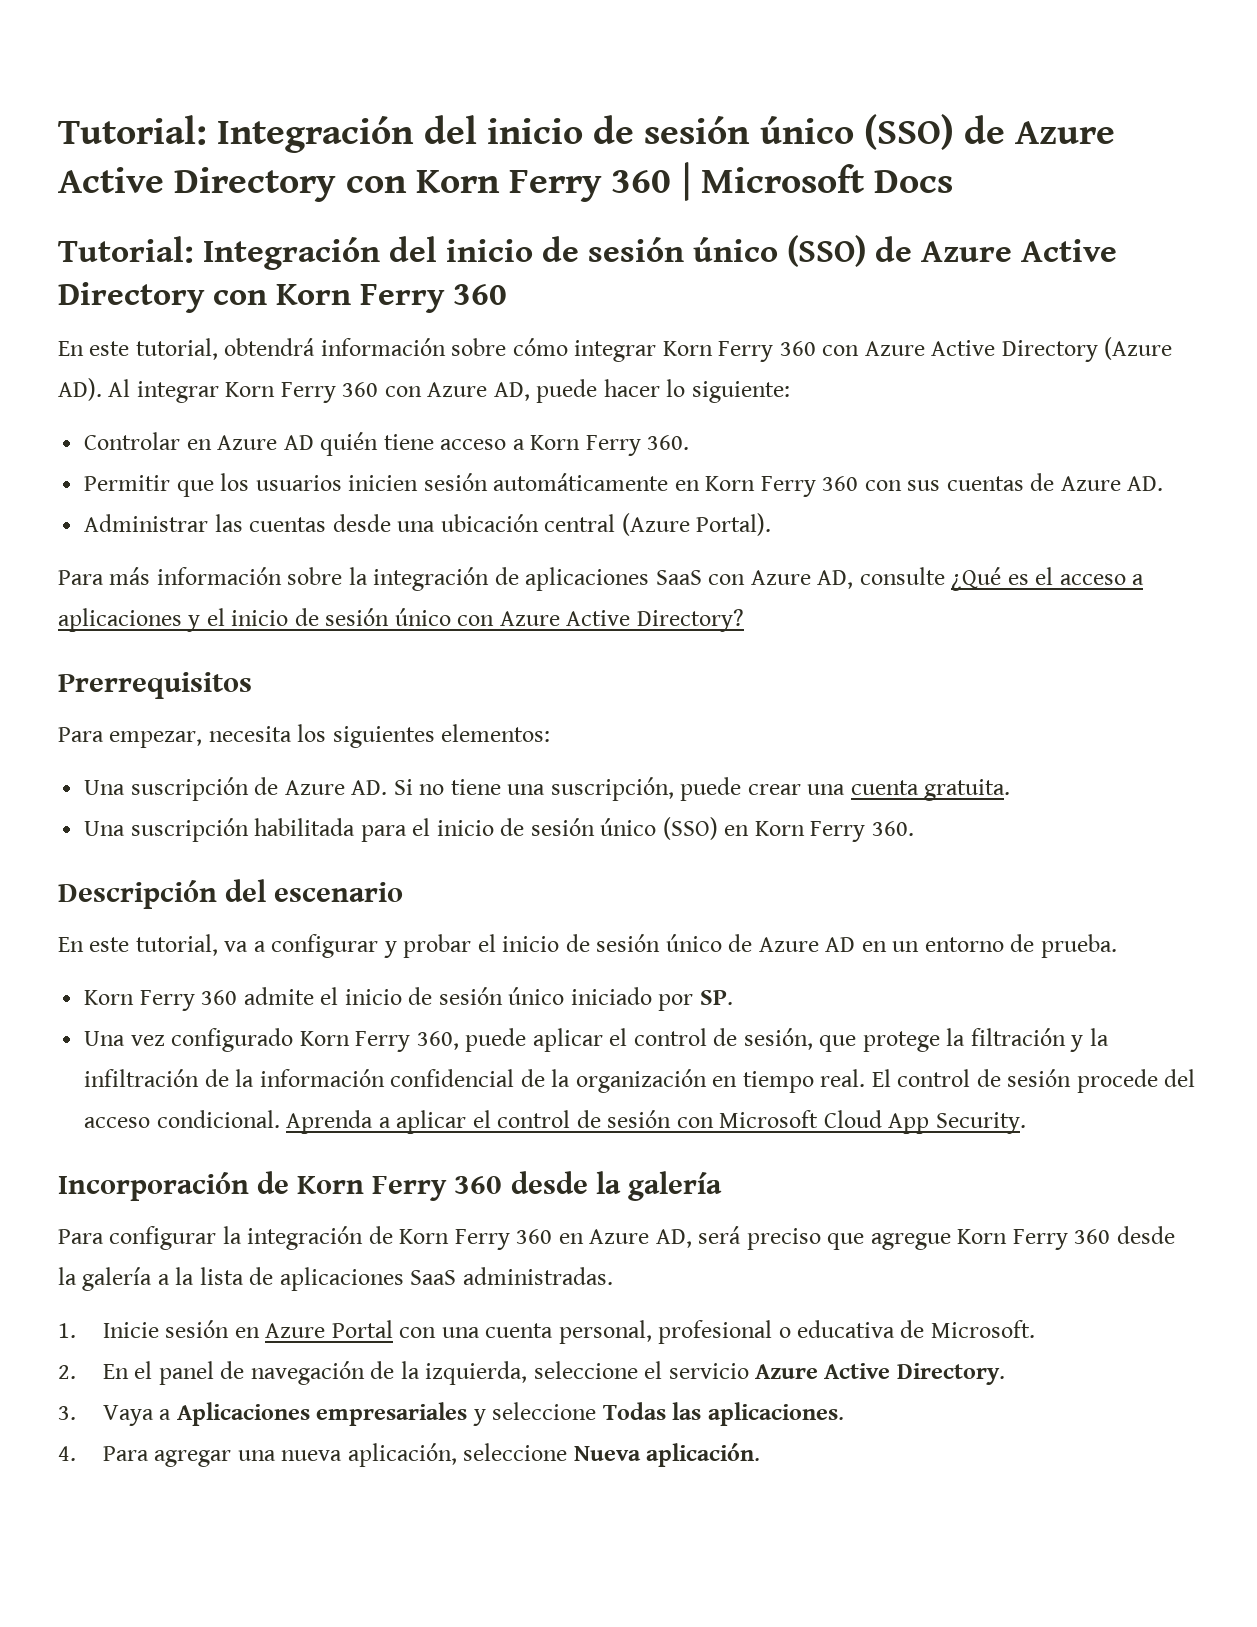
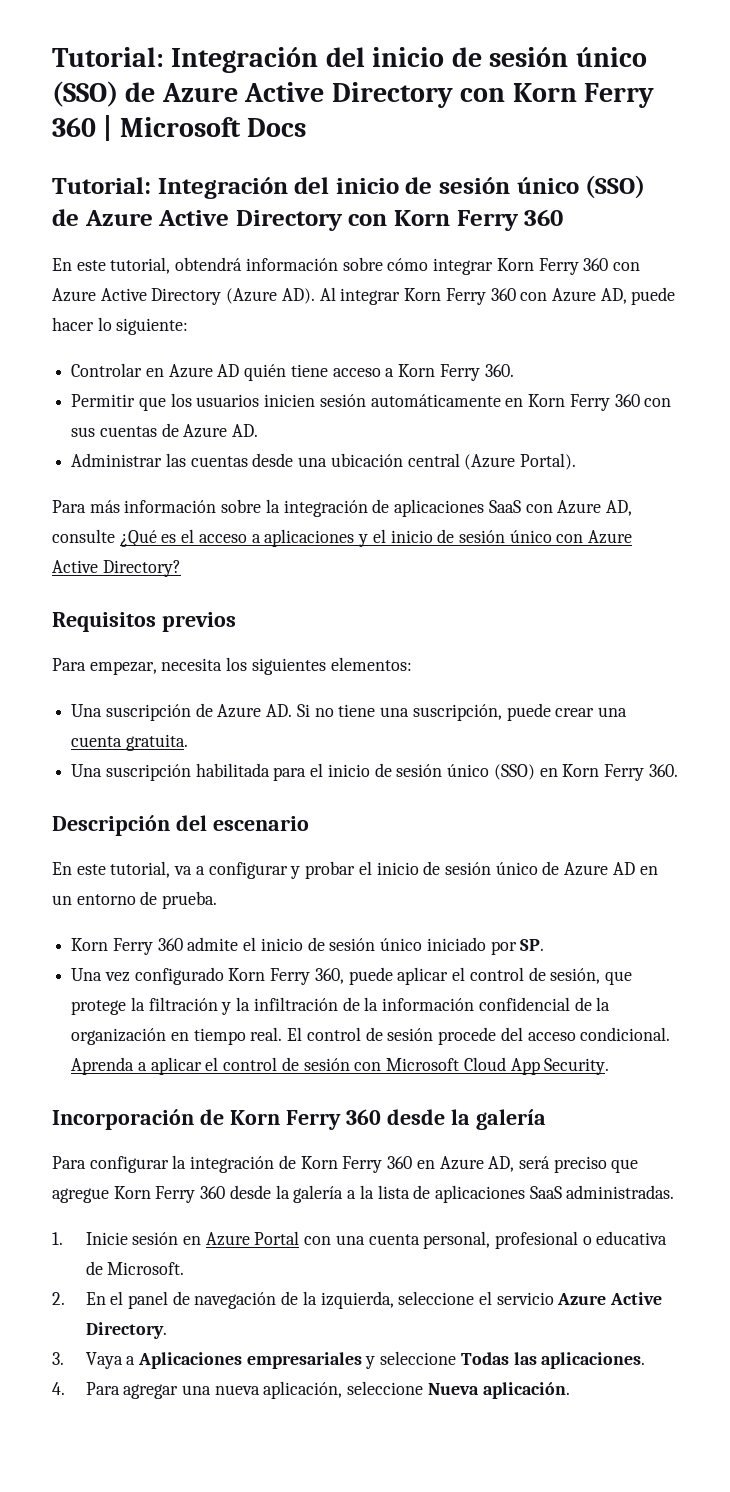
[58,672,252,699] Prerrequisitos -> [52,612,236,632] Requisitos previos

